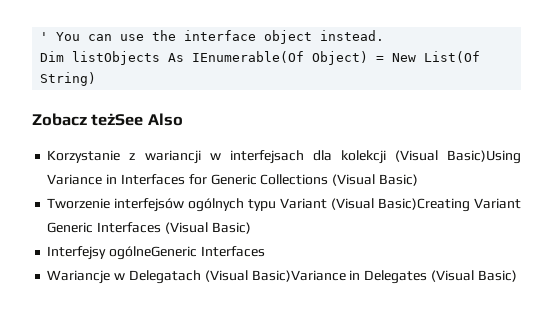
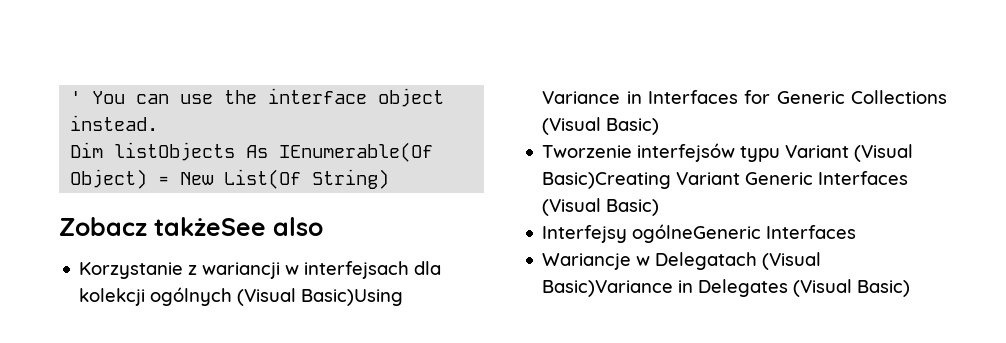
[91,113,183,126] teżSee Also -> [154,217,323,236] takżeSee also
(386, 157) none -> [150,287,233,306] ogólnych
[188,198,245,212] ogólnych -> (736, 152) none

